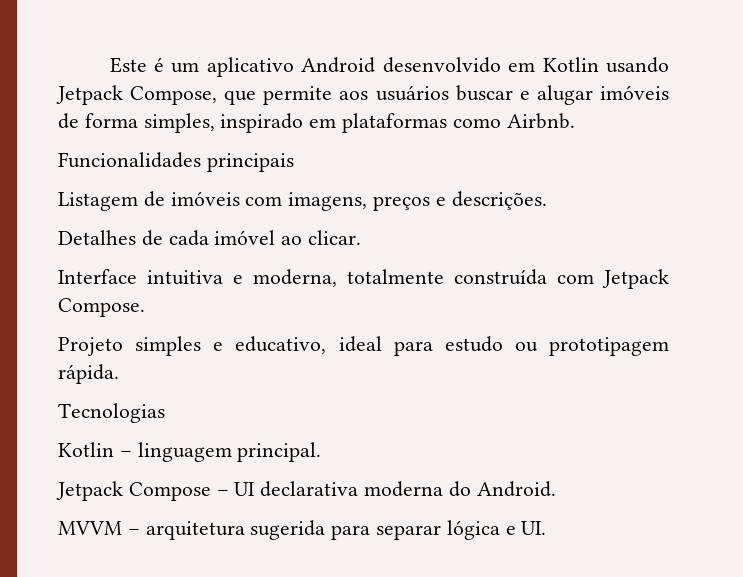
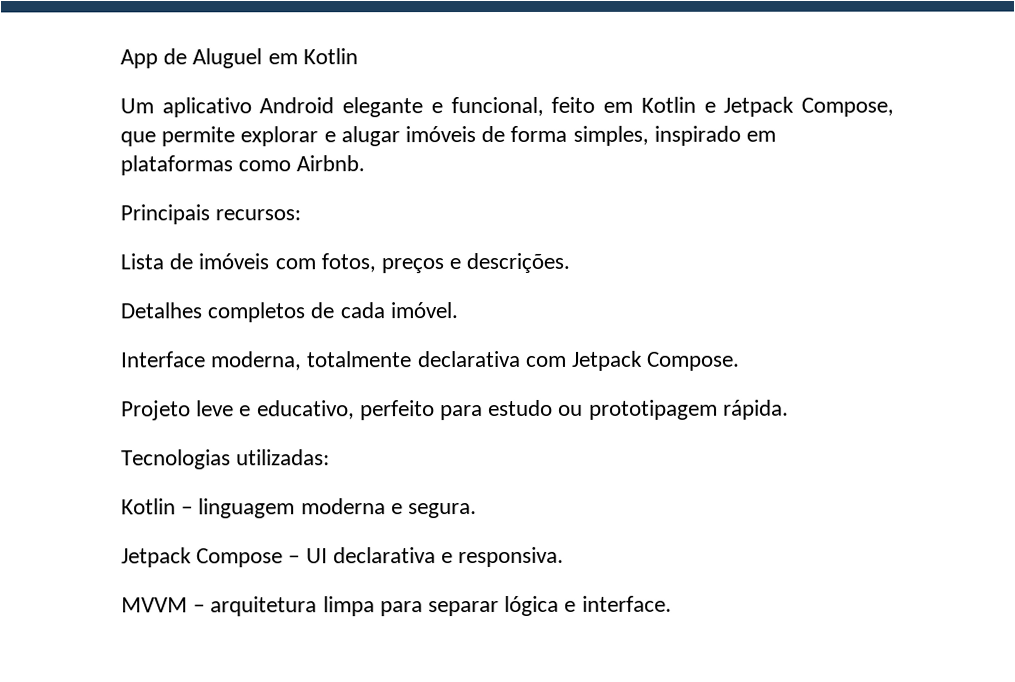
[109,57,669,77] Este é um aplicativo Android desenvolvido em Kotlin usando -> [120,48,358,69] [120,96,716,118] App de Aluguel em Kotlin // Um aplicativo Android elegante e funcional, feito em Kotlin e
[339,85,513,101] aos usuários buscar -> [240,126,319,147] explorar
[58,152,294,172] [58,192,138,211] Funcionalidades principais // Listagem -> [120,204,302,225] [120,253,164,270] Principais recursos: // Lista
[288,192,368,211] imagens, -> [320,253,376,273] fotos,
(136, 237) none -> [207,302,306,323] completos
[214,230,362,245] imóvel ao clicar. -> [389,302,458,319] imóvel.
[147,270,243,285] intuitiva e -> (206, 359) none
[454,269,547,285] construída -> [417,350,521,368] declarativa
[135,336,202,356] simples -> [196,400,235,417] leve
[338,336,382,352] ideal -> [359,400,435,421] perfeito
(165, 413) none -> [236,449,331,466] utilizadas:
[237,442,322,462] principal. -> [300,498,478,519] moderna e segura.
[364,481,556,497] moderna do Android. -> [441,546,565,568] e responsiva.
[250,520,326,540] sugerida -> [322,596,375,617] limpa
[521,521,547,535] UI. -> [581,595,672,612] interface.

